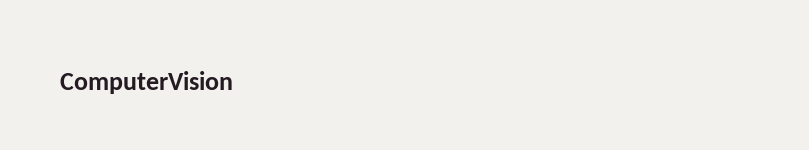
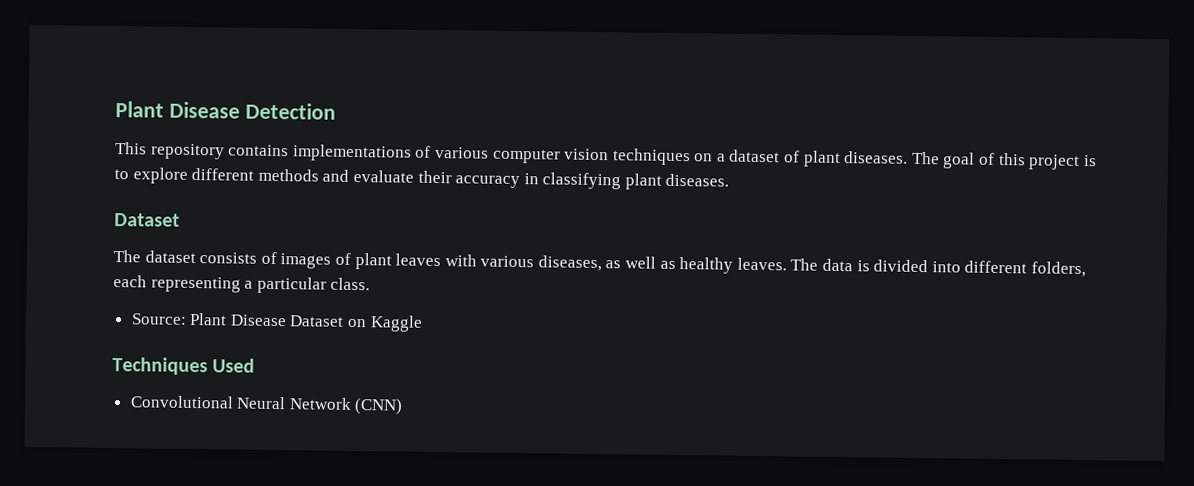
[60,71,233,94] ComputerVision -> [115,101,336,120] [115,142,1097,170] [114,167,730,190] [114,213,180,227] [113,250,1086,278] [113,275,371,294] [130,312,423,332] [112,357,256,376] [129,395,404,415] Plant Disease Detection // This repository contains implementations of various computer vision techniques on a dataset of plant diseases. The goal of this project is to explore different methods and evaluate their accuracy in classifying plant diseases. // Dataset // The dataset consists of images of plant leaves with various diseases, as well as healthy leaves. The data is divided into different folders, each representing a particular class. // Source: Plant Disease Dataset on Kaggle // Techniques Used // Convolutional Neural Network (CNN)

